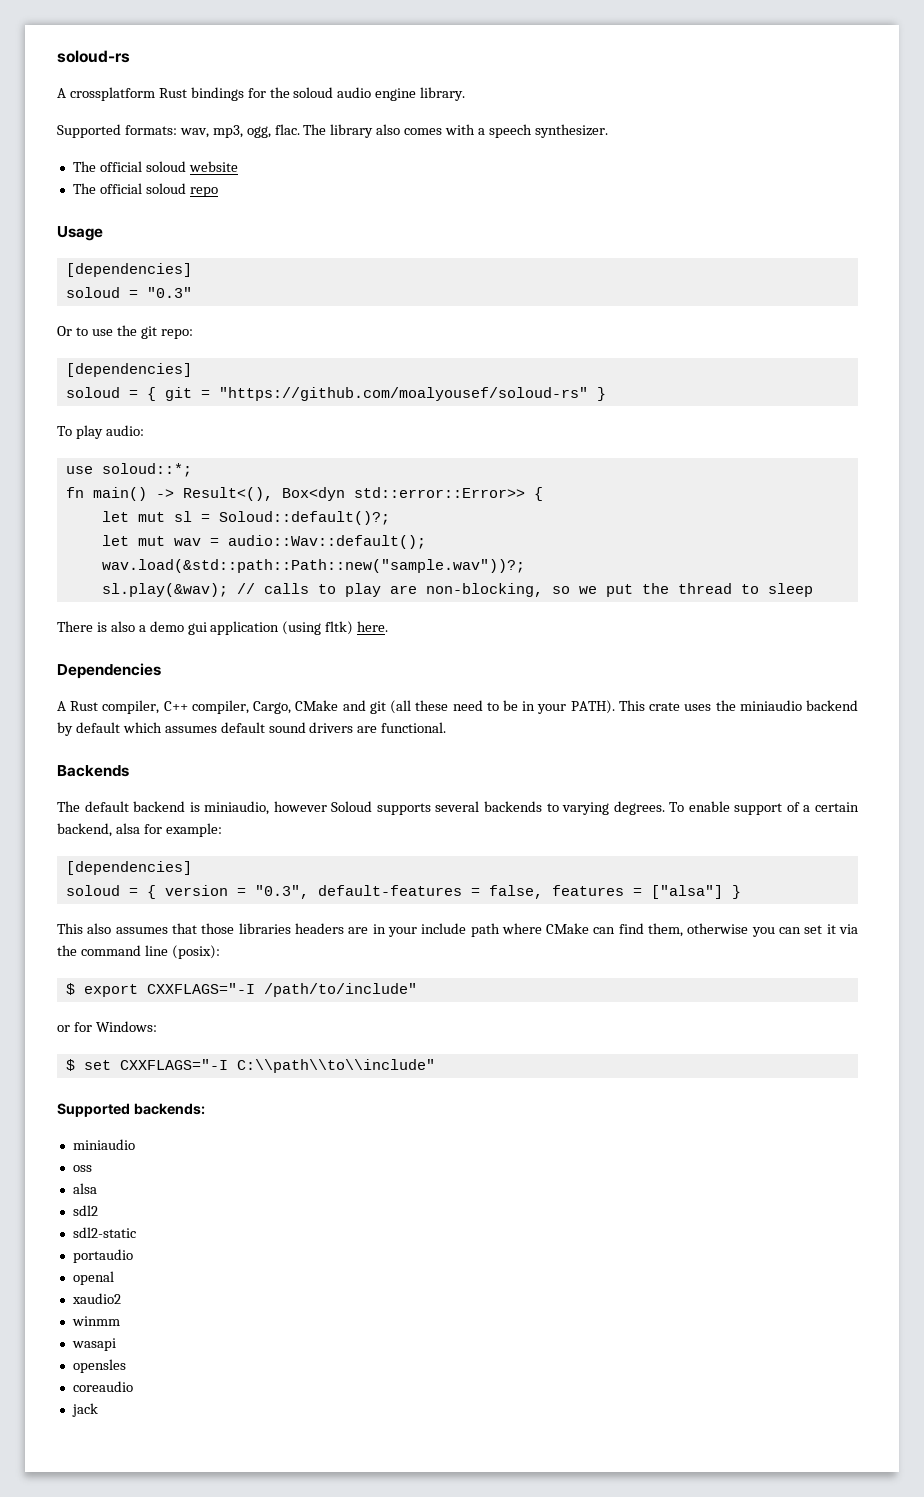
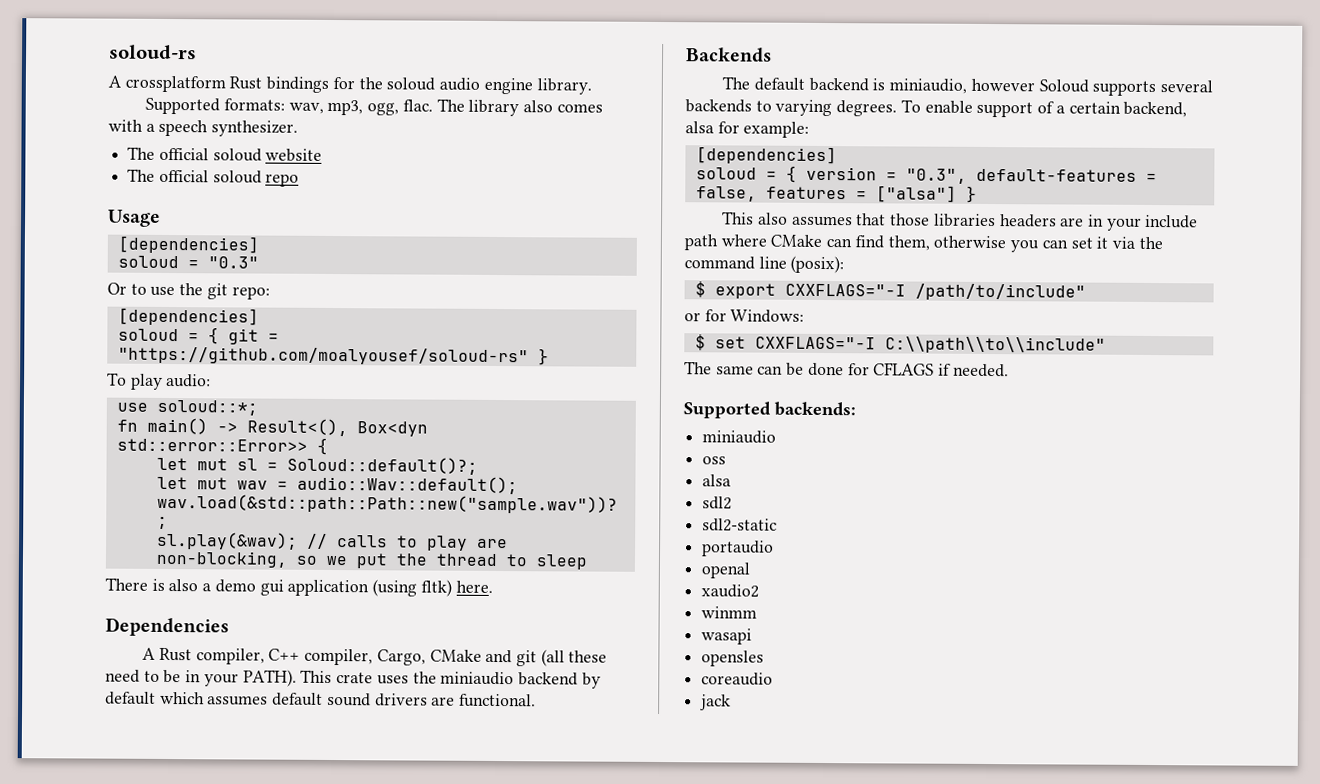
(435, 1066) none -> [684,361,1009,378] // The same can be done for CFLAGS if needed.

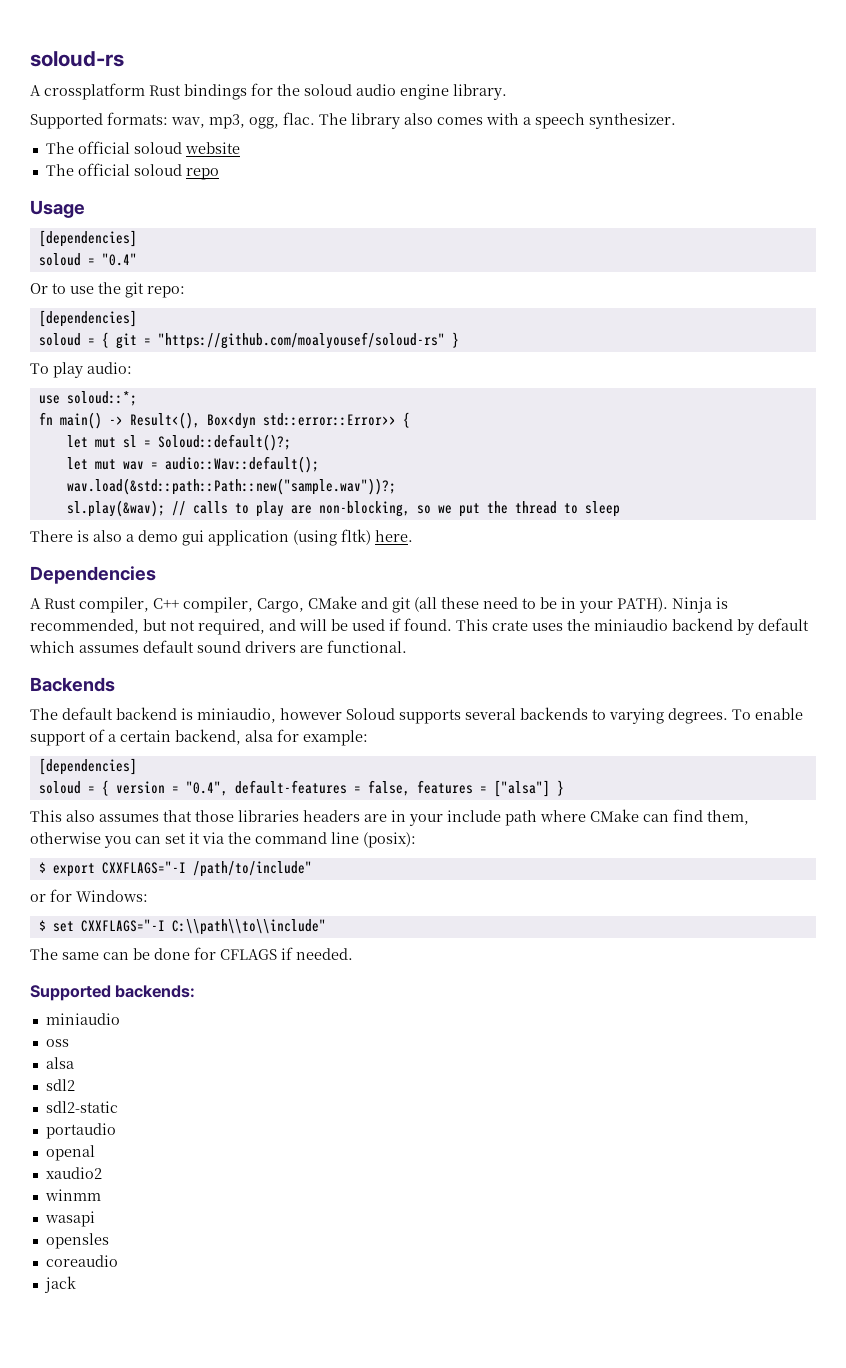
[207,256,259,269] "0.3" -> [101,253,137,266] "0.4"
(297, 678) none -> [672,597,728,613] [30,618,452,635] Ninja is recommended, but not required, and will be used if found.
[905,168,967,184] "0.3", -> [185,781,228,796] "0.4",

